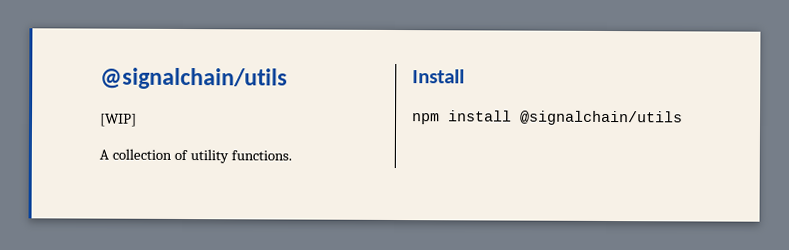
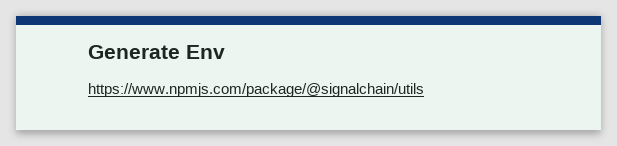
[100,67,288,90] [99,113,137,127] [99,148,292,164] [412,69,465,84] [412,110,683,126] @signalchain/utils // [WIP] // A collection of utility functions. // Install // npm install @signalchain/utils -> [88,45,225,59] [88,83,424,97] Generate Env // https://www.npmjs.com/package/@signalchain/utils

